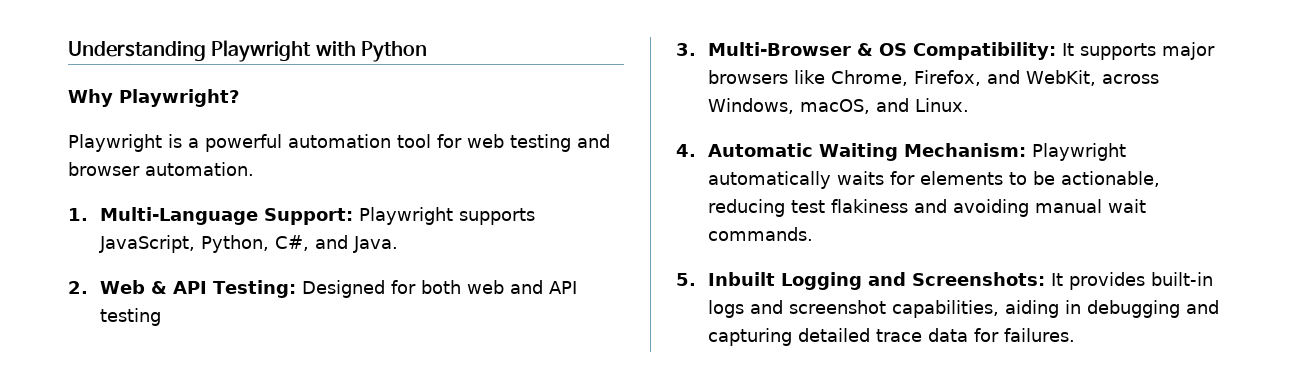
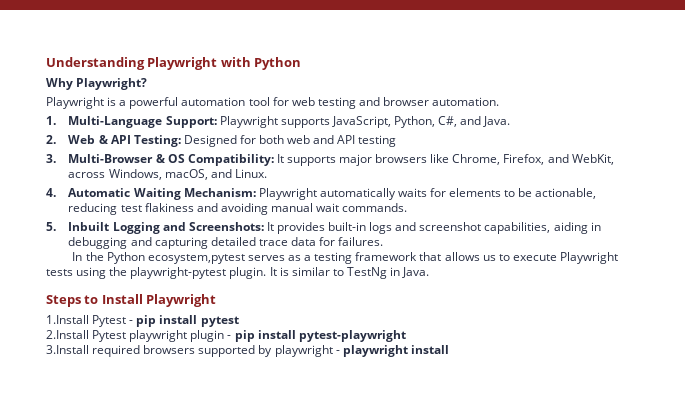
(1076, 335) none -> [72,252,618,264] [46,267,430,279] [46,294,217,307] [46,315,239,327] [46,330,406,342] [46,345,449,357] // In the Python ecosystem,pytest serves as a testing framework that allows us to execute Playwright tests using the playwright-pytest plugin. It is similar to TestNg in Java. // Steps to Install Playwright // 1.Install Pytest - pip install pytest // 2.Install Pytest playwright plugin - pip install pytest-playwright // 3.Install required browsers supported by playwright - playwright install

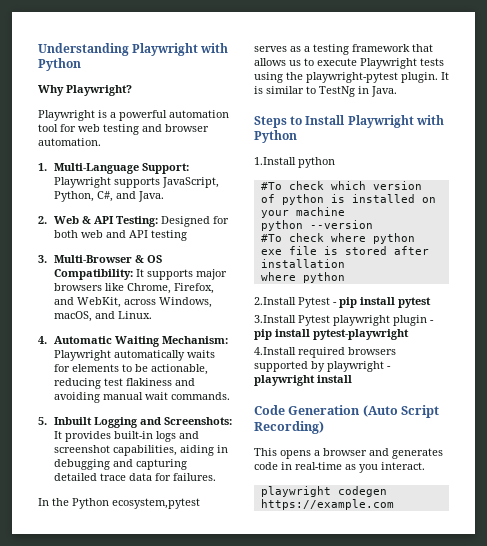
(217, 300) none -> [415,115,444,125] [254,130,297,143] with Python
(89, 319) none -> [298,157,335,168] [260,181,422,190] [260,194,436,205] [260,207,345,218] [260,220,373,231] [260,233,415,244] [260,246,429,255] [260,259,345,268] [260,272,345,283] [254,297,296,305] python // #To check which version of python is installed on your machine // python --version // #To check where python exe file is stored after installation // where python // 2.Install
[46,330,89,339] 2.Install -> [254,315,296,323] 3.Install
[46,345,89,354] 3.Install -> [254,347,296,355] 4.Install
(449, 349) none -> [254,405,440,418] [254,421,324,434] [254,448,443,459] [254,462,425,473] [260,486,387,497] [260,499,394,510] // Code Generation (Auto Script Recording) // This opens a browser and generates code in real-time as you interact. // playwright codegen https://example.com

